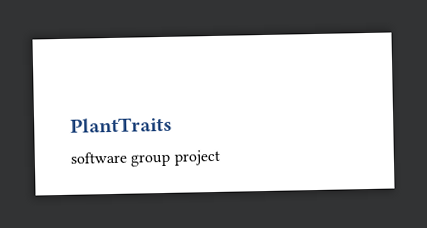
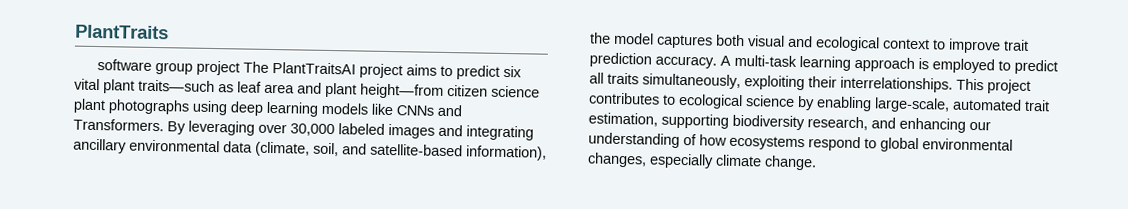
(220, 157) none -> [242,61,522,80] [74,78,540,99] [73,98,462,117] [73,118,534,141] [73,138,547,161] [590,32,1029,54] [589,52,1058,75] [589,72,1031,94] [589,92,1050,113] [588,112,991,133] [588,132,1013,153] [587,152,817,171] The PlantTraitsAI project aims to predict six vital plant traits—such as leaf area and plant height—from citizen science plant photographs using deep learning models like CNNs and Transformers. By leveraging over 30,000 labeled images and integrating ancillary environmental data (climate, soil, and satellite-based information), the model captures both visual and ecological context to improve trait prediction accuracy. A multi-task learning approach is employed to predict all traits simultaneously, exploiting their interrelationships. This project contributes to ecological science by enabling large-scale, automated trait estimation, supporting biodiversity research, and enhancing our understanding of how ecosystems respond to global environmental changes, especially climate change.

